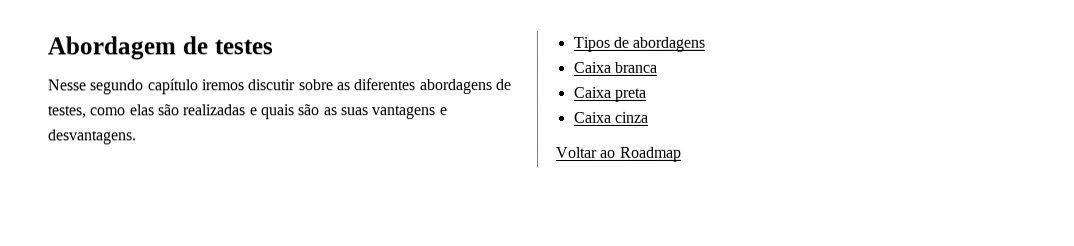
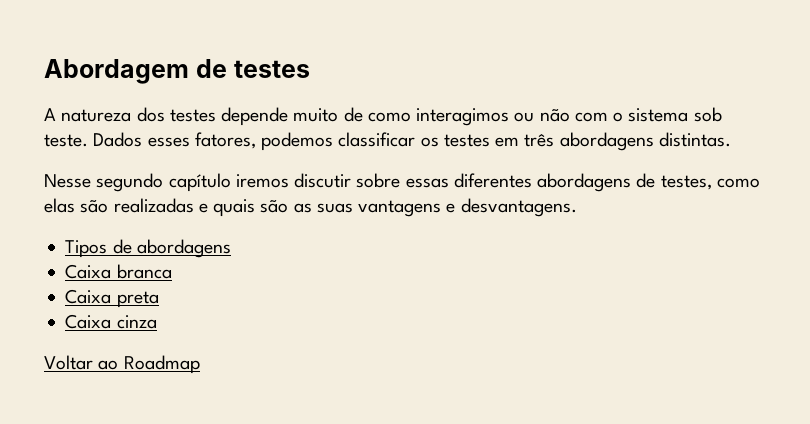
(273, 47) none -> [44,107,722,126] [44,132,731,151] // A natureza dos testes depende muito de como interagimos ou não com o sistema sob teste. Dados esses fatores, podemos classificar os testes em três abordagens distintas.
[335,82,350,91] as -> [405,178,449,188] essas

